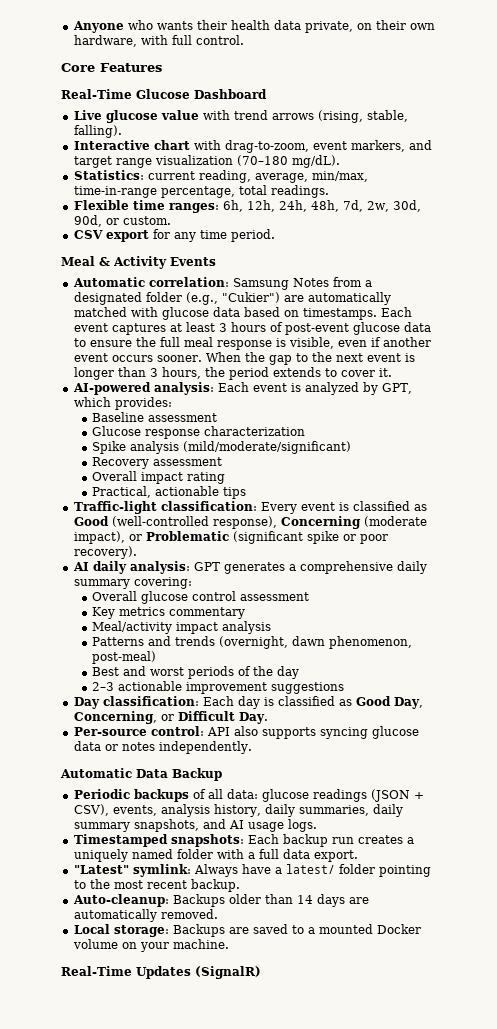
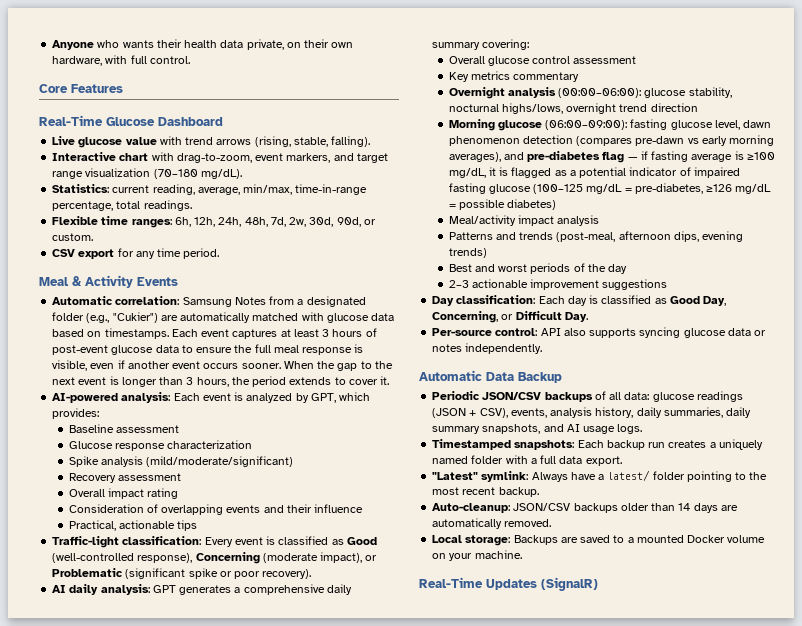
(226, 478) none -> [68,504,364,515] // Consideration of overlapping events and their influence
(246, 613) none -> [448,87,732,99] [448,103,698,114] [448,119,772,131] [448,135,775,146] [448,151,775,163] [448,167,740,178] [448,183,772,194] [448,199,557,210] // Overnight analysis (00:00–06:00): glucose stability, nocturnal highs/lows, overnight trend direction // Morning glucose (06:00–09:00): fasting glucose level, dawn phenomenon detection (compares pre-dawn vs early morning averages), and pre-diabetes flag — if fasting average is ≥100 mg/dL, it is flagged as a potential indicator of impaired fasting glucose (100–125 mg/dL = pre-diabetes, ≥126 mg/dL = possible diabetes)
[219,636,413,649] [92,651,157,664] (overnight, dawn phenomenon, post-meal) -> [556,231,744,242] [448,248,487,258] (post-meal, afternoon dips, evening trends)
(130, 794) none -> [482,392,542,400] JSON/CSV
[172,894,225,907] Backups -> [513,503,618,513] JSON/CSV backups

